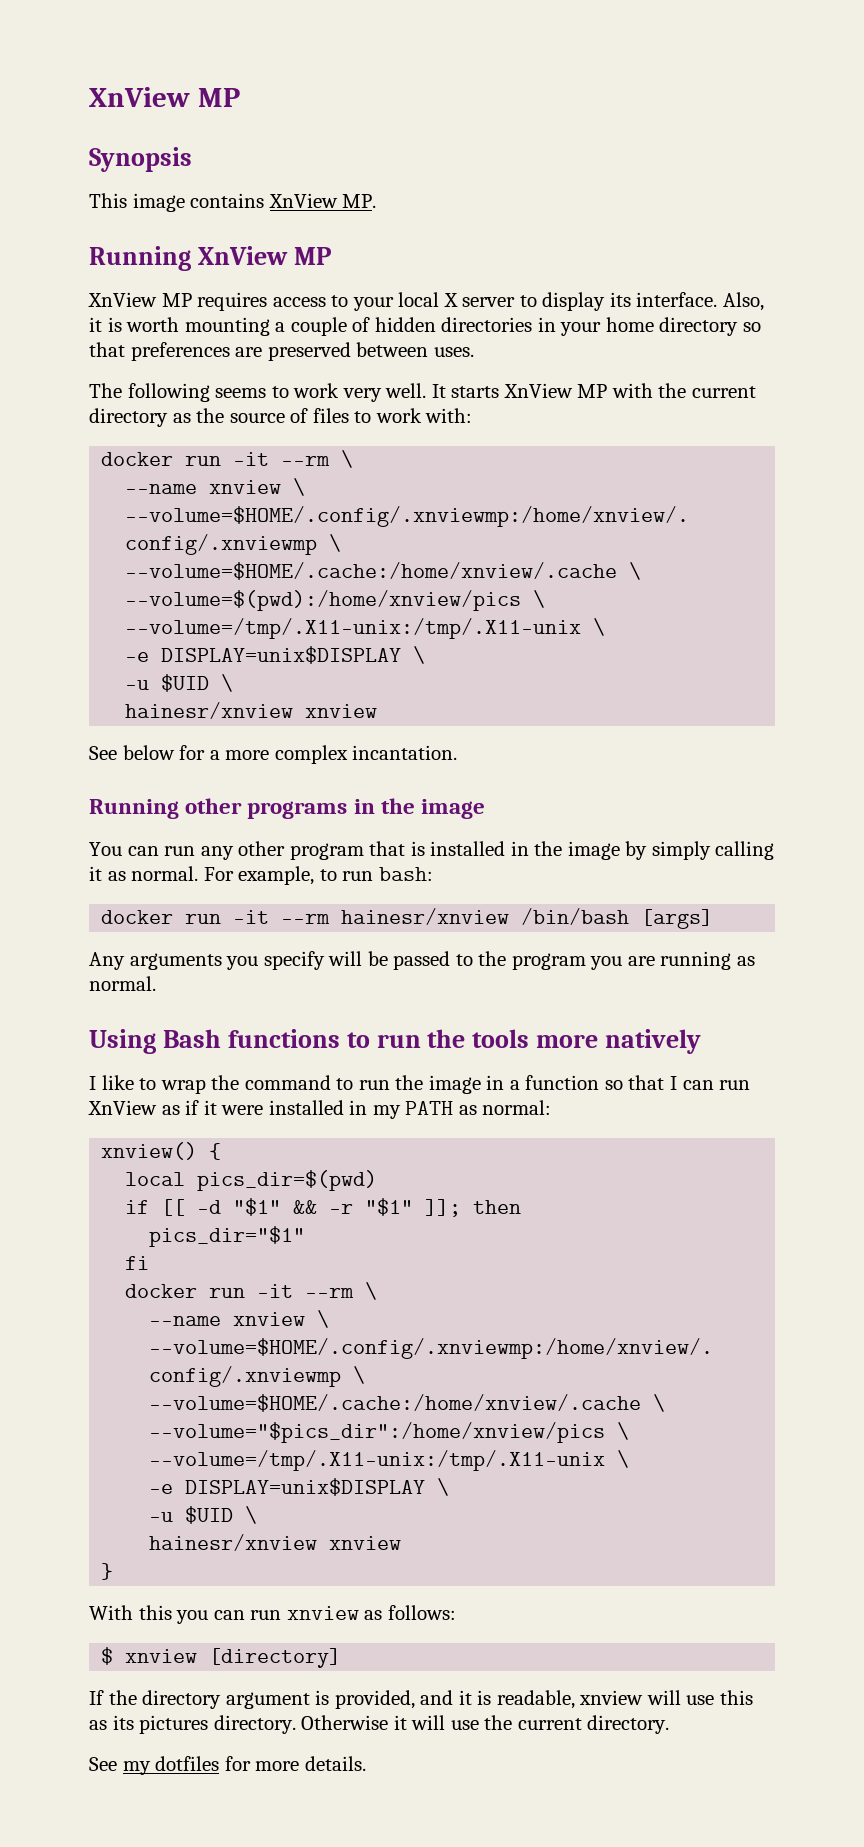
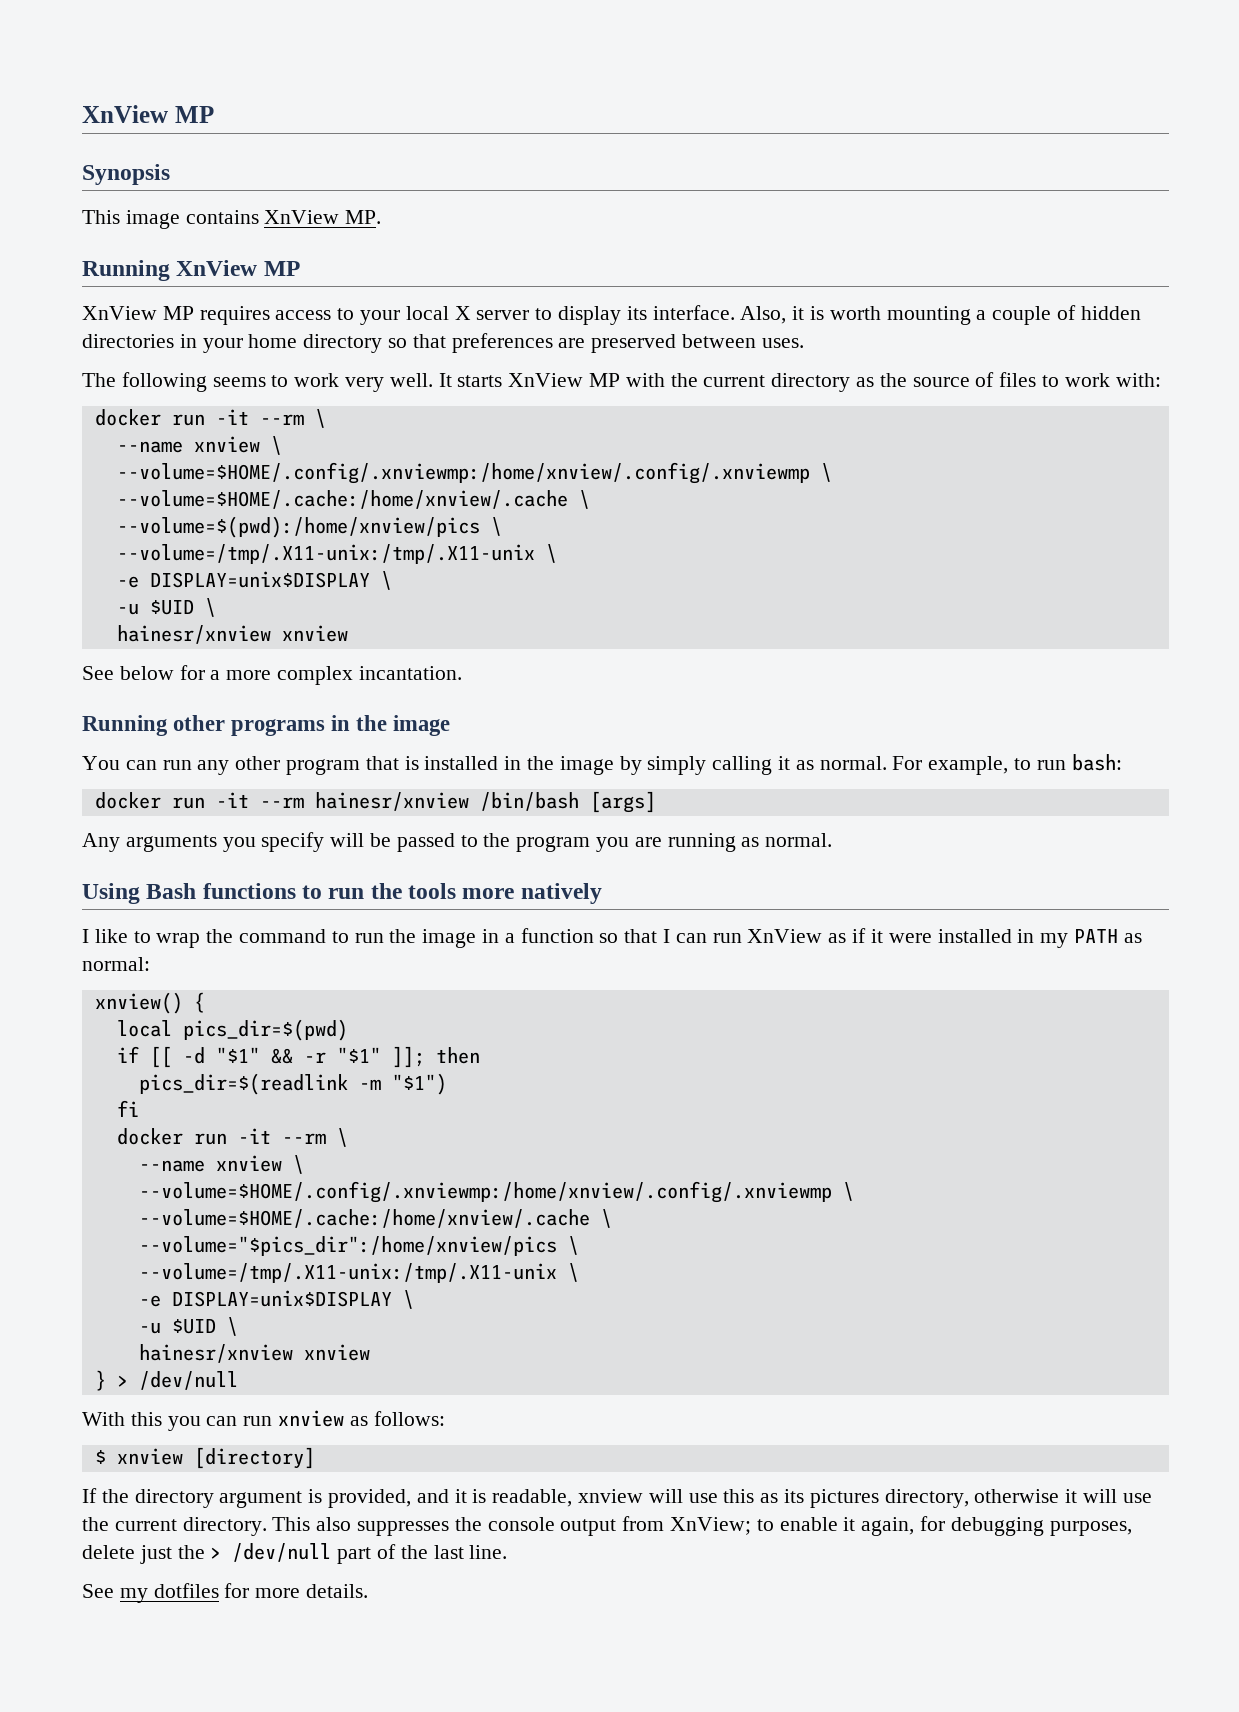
[149,1226,306,1247] pics_dir="$1" -> [138,1073,447,1095] pics_dir=$(readlink -m "$1")
(114, 1571) none -> [116,1371,238,1390] > /dev/null
[213,1715,389,1734] directory. Otherwise -> [884,1489,1060,1508] directory, otherwise
(670, 1724) none -> [272,1516,1132,1536] [82,1543,508,1564] This also suppresses the console output from XnView; to enable it again, for debugging purposes, delete just the > /dev/null part of the last line.

